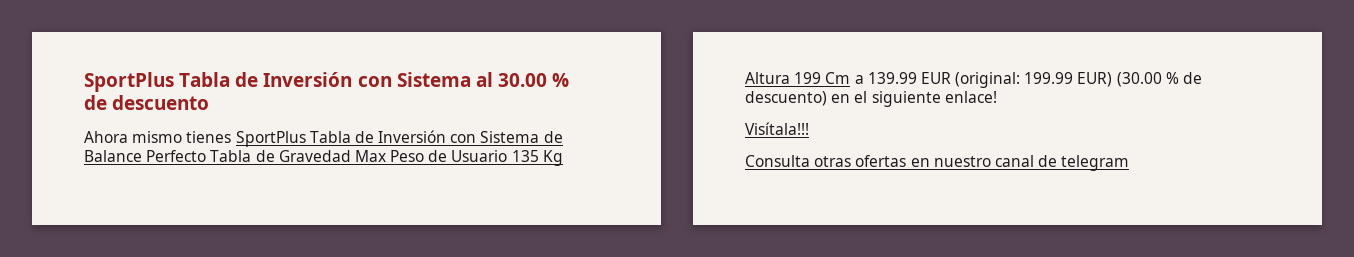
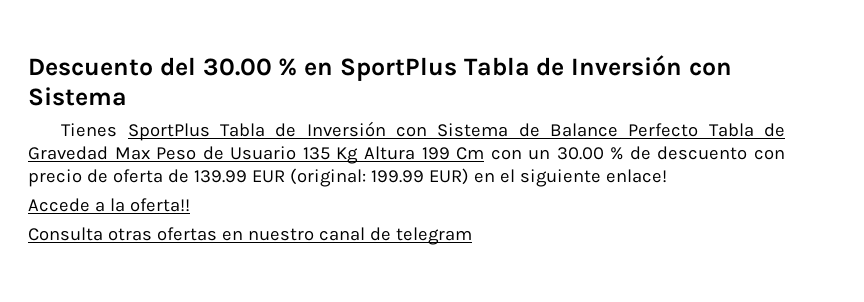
[84,72,570,92] [84,95,210,110] [84,131,232,143] SportPlus Tabla de Inversión con Sistema al 30.00 % de descuento // Ahora mismo tienes -> [28,55,732,81] [28,87,127,106] [61,123,118,137] Descuento del 30.00 % en SportPlus Tabla de Inversión con Sistema // Tienes
[854,75,864,84] a -> [490,146,785,160] [28,169,189,187] con un 30.00 % de descuento con precio de oferta de
[1116,72,1203,87] [745,91,827,106] (30.00 % de descuento) -> (469, 176) none
[745,122,809,135] Visítala!!! -> [28,198,190,212] Accede a la oferta!!

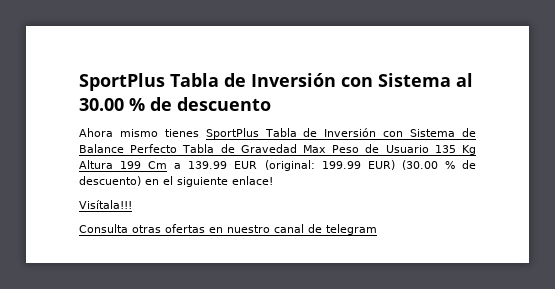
[28,55,732,81] [28,87,127,106] [61,123,118,137] Descuento del 30.00 % en SportPlus Tabla de Inversión con Sistema // Tienes -> [79,73,473,91] [79,97,271,111] [79,128,199,137] SportPlus Tabla de Inversión con Sistema al 30.00 % de descuento // Ahora mismo tienes
[490,146,785,160] [28,169,189,187] con un 30.00 % de descuento con precio de oferta de -> [174,163,182,169] a
(469, 176) none -> [401,160,476,170] [79,176,141,186] (30.00 % de descuento)
[28,198,190,212] Accede a la oferta!! -> [79,200,132,209] Visítala!!!

